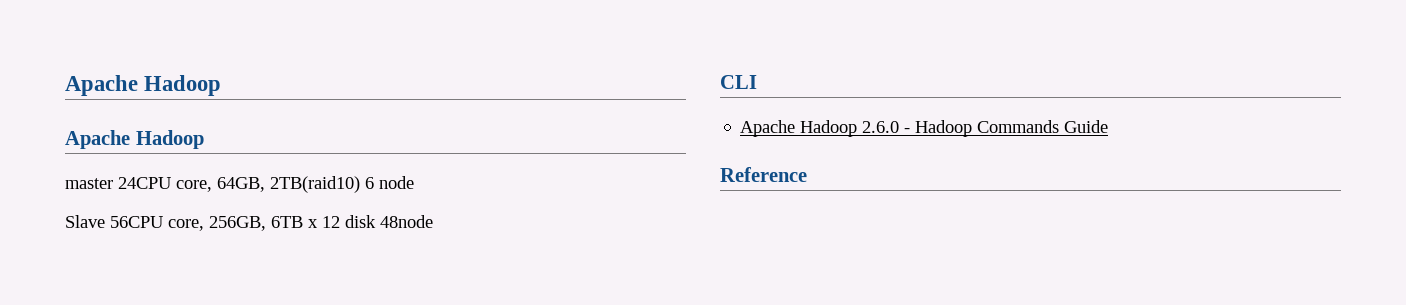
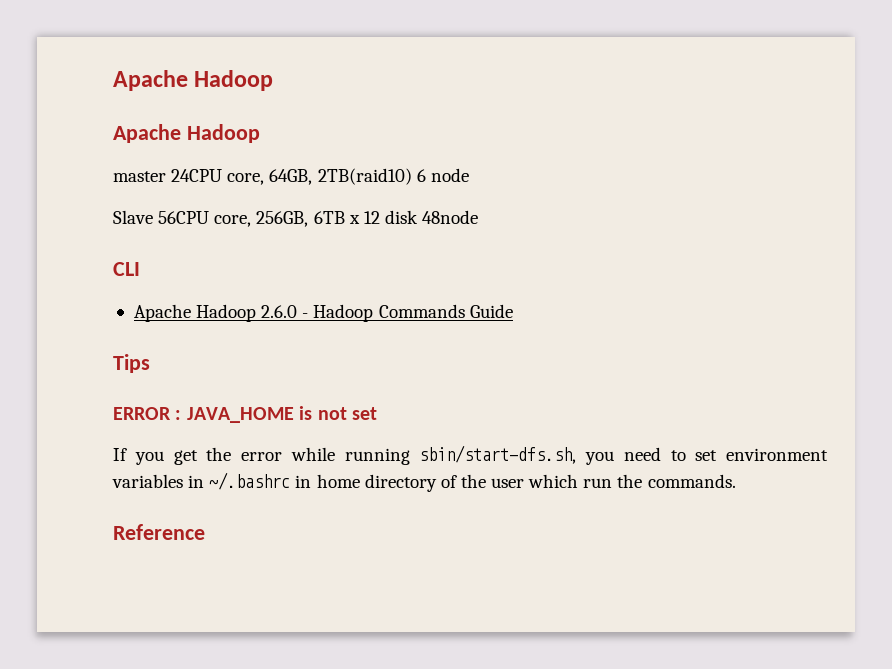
(1109, 126) none -> [113,354,150,373] [113,406,377,423] [113,445,828,465] [112,472,736,492] // Tips // ERROR : JAVA_HOME is not set // If you get the error while running sbin/start-dfs.sh, you need to set environment variables in ~/.bashrc in home directory of the user which run the commands.

